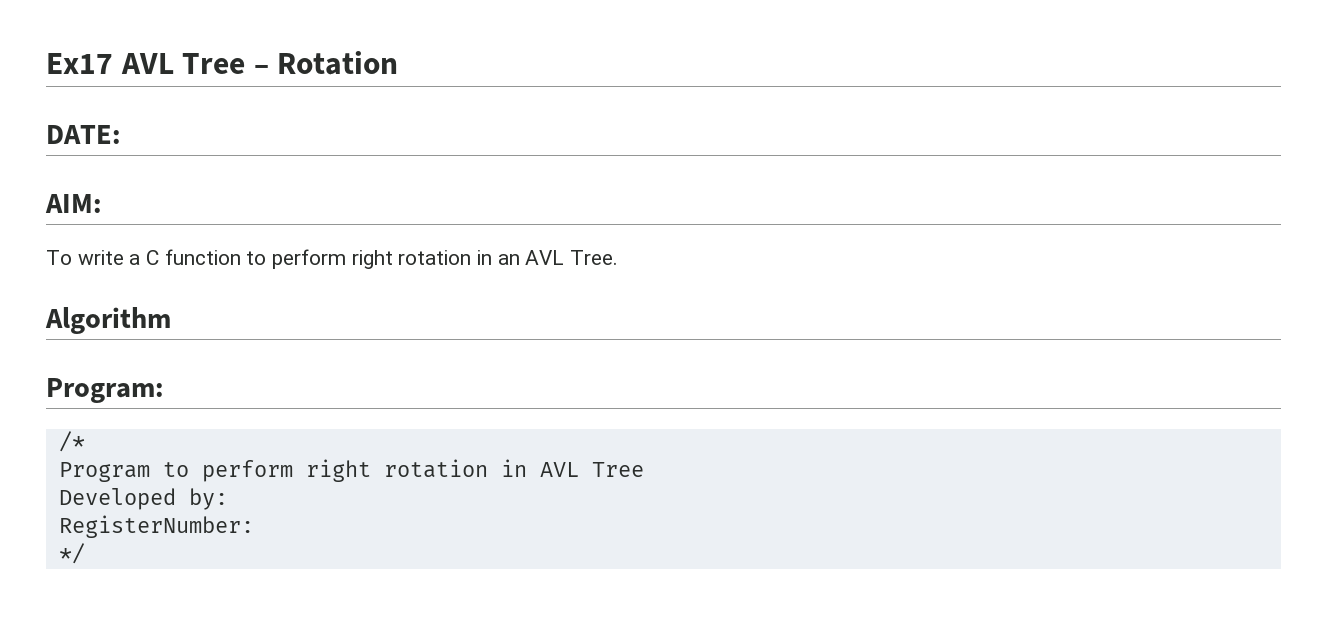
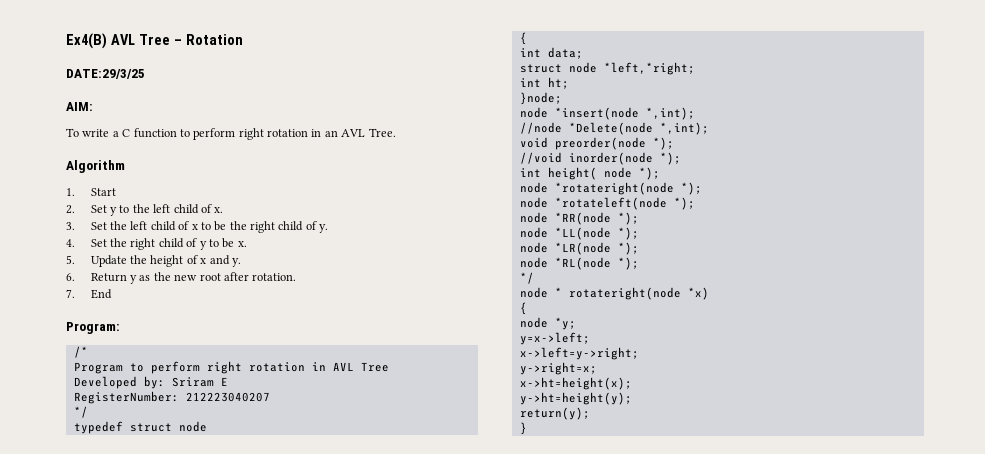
[46,53,113,74] Ex17 -> [66,33,107,49] Ex4(B)
[46,125,121,144] DATE: -> [66,69,145,79] DATE:29/3/25
(171, 320) none -> [66,188,116,196] [66,204,224,216] [66,221,329,233] [66,238,247,250] [66,255,241,267] [66,272,297,284] [66,289,112,299] // 1. Start // 2. Set y to the left child of x. // 3. Set the left child of x to be the right child of y. // 4. Set the right child of y to be x. // 5. Update the height of x and y. // 6. Return y as the new root after rotation. // 7. End
(228, 499) none -> [171,377,228,387] Sriram E
[58,543,85,564] // */ -> [185,392,270,402] [73,406,88,418] [73,421,207,434] [519,32,527,45] [519,47,583,59] [519,62,695,75] [519,77,569,89] [519,92,562,105] [519,107,695,120] [519,122,709,135] [519,137,674,150] [519,152,681,165] [519,167,660,180] [519,182,702,195] [519,197,695,210] [519,212,639,225] [519,227,639,240] [519,242,639,255] [519,257,639,270] [519,272,534,284] [519,287,709,300] [519,302,527,315] [519,317,576,330] [519,332,590,345] [519,347,639,360] [519,362,597,375] [519,377,632,390] [519,392,632,405] [519,407,590,420] [519,422,527,435] 212223040207 // */ // typedef struct node // { // int data; // struct node *left,*right; // int ht; // }node; // node *insert(node *,int); // //node *Delete(node *,int); // void preorder(node *); // //void inorder(node *); // int height( node *); // node *rotateright(node *); // node *rotateleft(node *); // node *RR(node *); // node *LL(node *); // node *LR(node *); // node *RL(node *); // */ // node * rotateright(node *x) // { // node *y; // y=x->left; // x->left=y->right; // y->right=x; // x->ht=height(x); // y->ht=height(y); // return(y); // }

